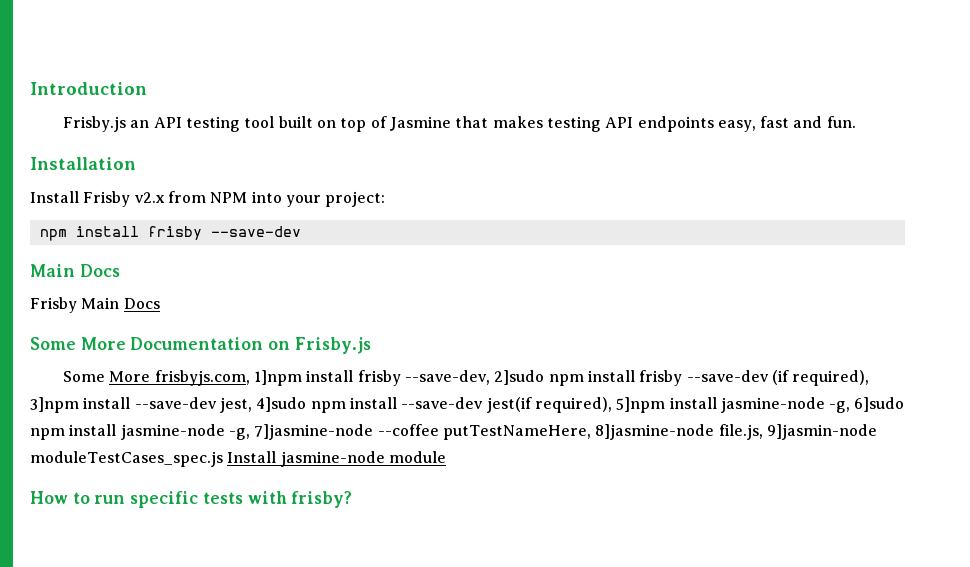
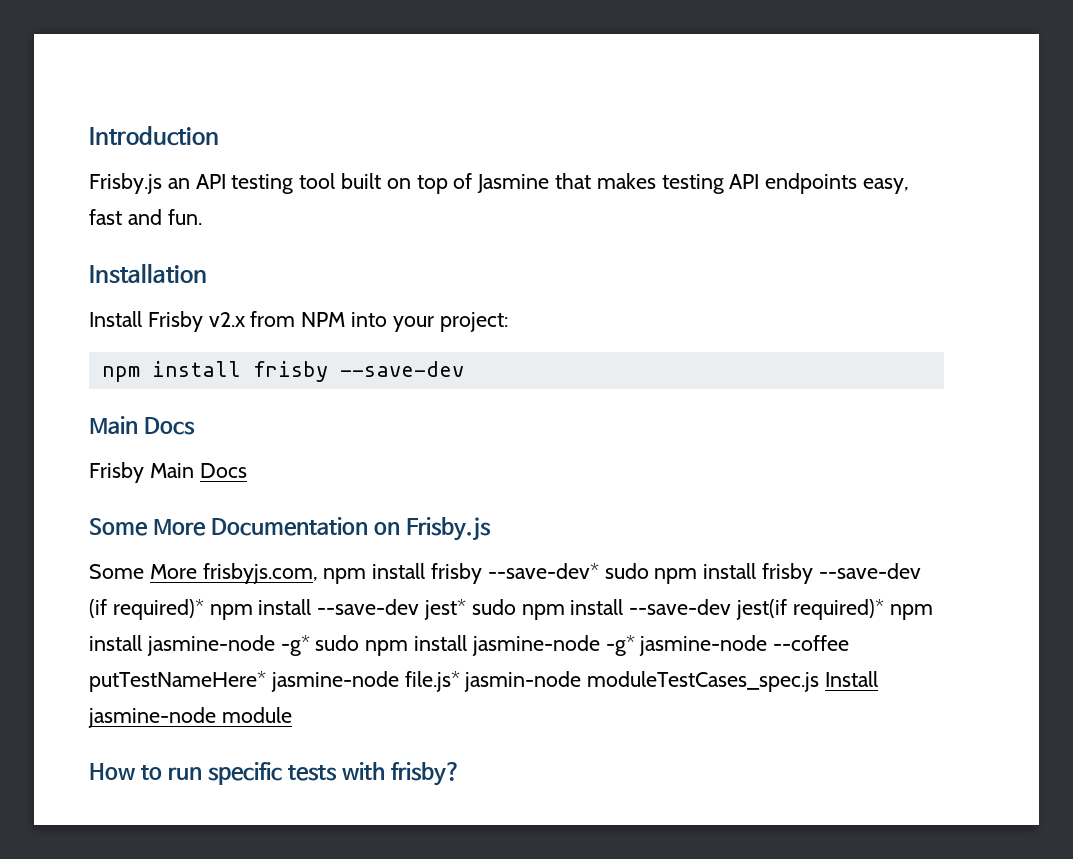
[253,370,545,386] 1]npm install frisby --save-dev, 2]sudo -> [323,563,649,584] npm install frisby --save-dev* sudo
[792,370,870,386] [30,397,905,413] [30,424,877,440] required), 3]npm install --save-dev jest, 4]sudo npm install --save-dev jest(if required), 5]npm install jasmine-node -g, 6]sudo npm install jasmine-node -g, 7]jasmine-node --coffee putTestNameHere, 8]jasmine-node file.js, 9]jasmin-node -> [112,599,933,620] [89,635,850,656] [89,671,582,692] required)* npm install --save-dev jest* sudo npm install --save-dev jest(if required)* npm install jasmine-node -g* sudo npm install jasmine-node -g* jasmine-node --coffee putTestNameHere* jasmine-node file.js* jasmin-node

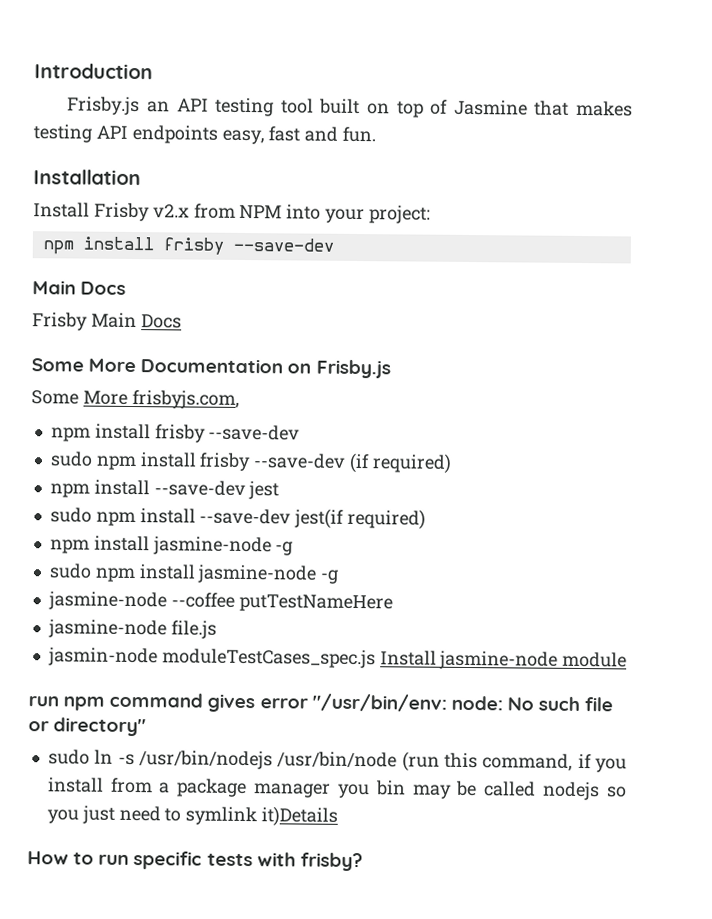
[323,563,599,584] npm install frisby --save-dev* -> [50,423,301,443] // npm install frisby --save-dev //
[112,599,467,620] required)* npm install --save-dev jest* -> [371,453,452,474] [49,479,280,500] required) // npm install --save-dev jest //
[792,599,933,620] [89,635,310,656] required)* npm install jasmine-node -g* -> [347,508,427,530] [49,535,294,556] required) // npm install jasmine-node -g //
[605,635,635,656] -g* -> [320,569,340,584] -g //
[89,671,460,692] putTestNameHere* jasmine-node file.js* -> [238,593,393,613] [47,619,217,639] putTestNameHere // jasmine-node file.js //
(292, 715) none -> [28,692,614,713] [28,717,147,737] [47,749,628,773] [47,777,627,801] [46,805,339,827] // run npm command gives error "/usr/bin/env: node: No such file or directory" // sudo ln -s /usr/bin/nodejs /usr/bin/node (run this command, if you install from a package manager you bin may be called nodejs so you just need to symlink it)Details

